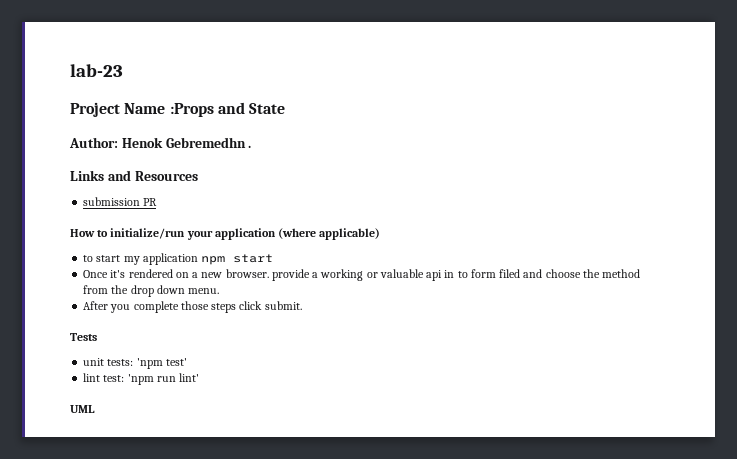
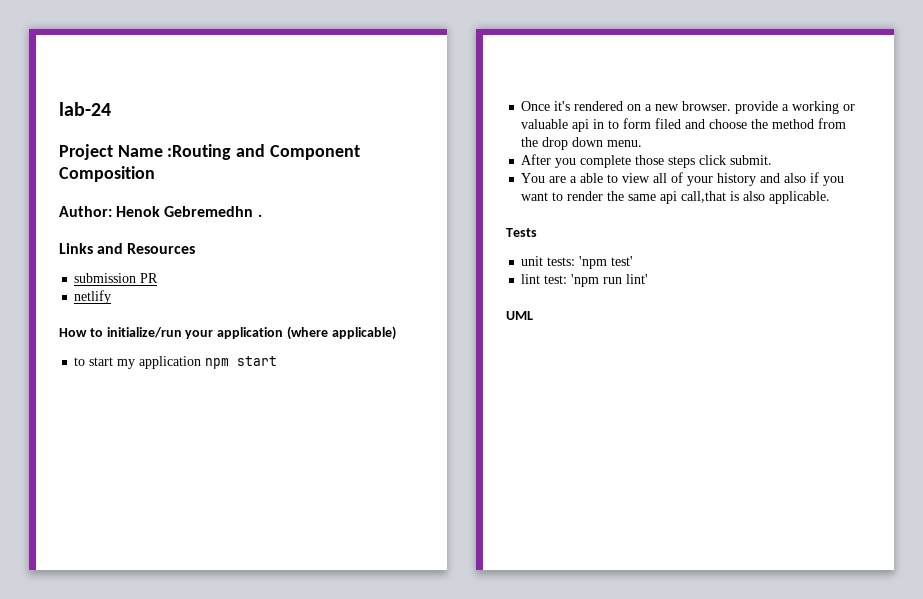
[70,64,123,77] lab-23 -> [59,102,111,116] lab-24
[169,102,286,117] :Props and State -> [167,144,360,160] [59,166,155,182] :Routing and Component Composition
(158, 202) none -> [74,290,112,304] // netlify
(302, 305) none -> [521,172,845,186] [521,191,831,204] // You are a able to view all of your history and also if you want to render the same api call,that is also applicable.

